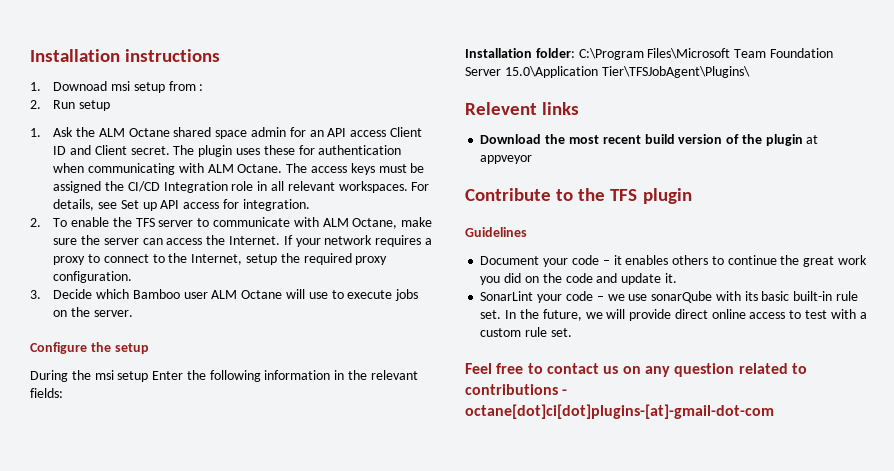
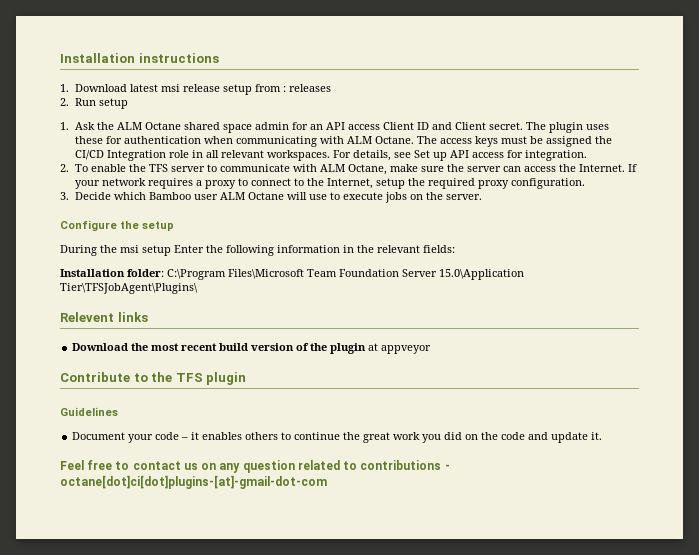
[53,81,131,91] Downoad msi -> [74,84,220,92] Download latest msi release
(204, 87) none -> [288,84,331,92] releases
[480,291,858,303] [480,309,867,321] [480,327,572,337] // SonarLint your code – we use sonarQube with its basic built-in rule set. In the future, we will provide direct online access to test with a custom rule set. -> (603, 436) none

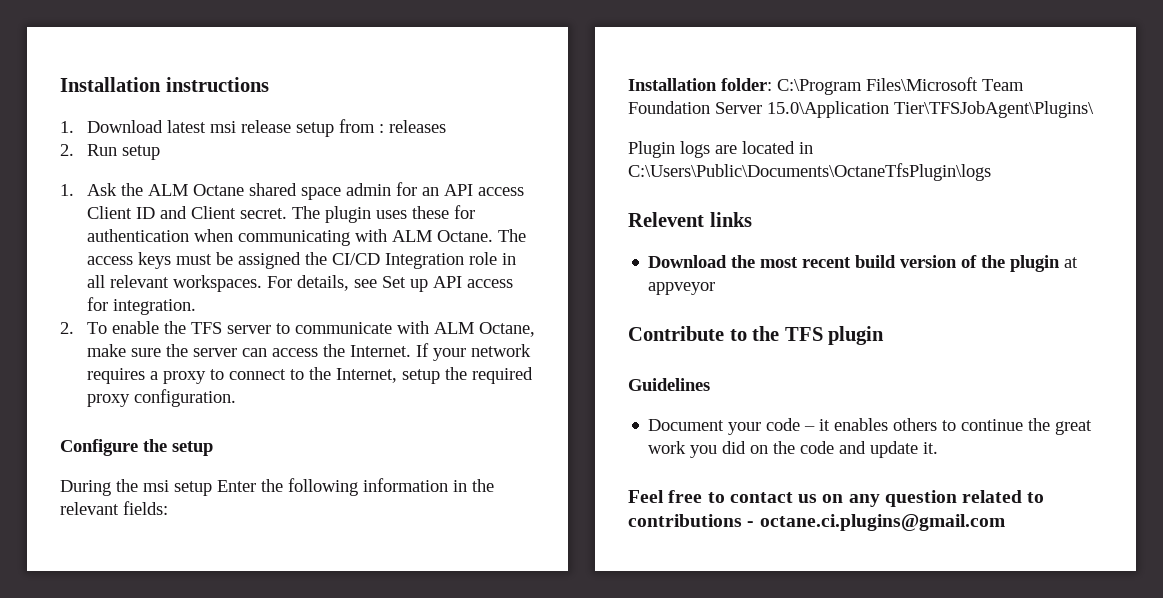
[60,192,482,203] // 3. Decide which Bamboo user ALM Octane will use to execute jobs on the server. -> (236, 398) none
(198, 288) none -> [628,141,813,158] [628,163,991,181] // Plugin logs are located in C:\Users\Public\Documents\OctaneTfsPlugin\logs
[60,475,327,489] octane[dot]ci[dot]plugins-[at]-gmail-dot-com -> [759,514,1005,531] octane.ci.plugins@gmail.com

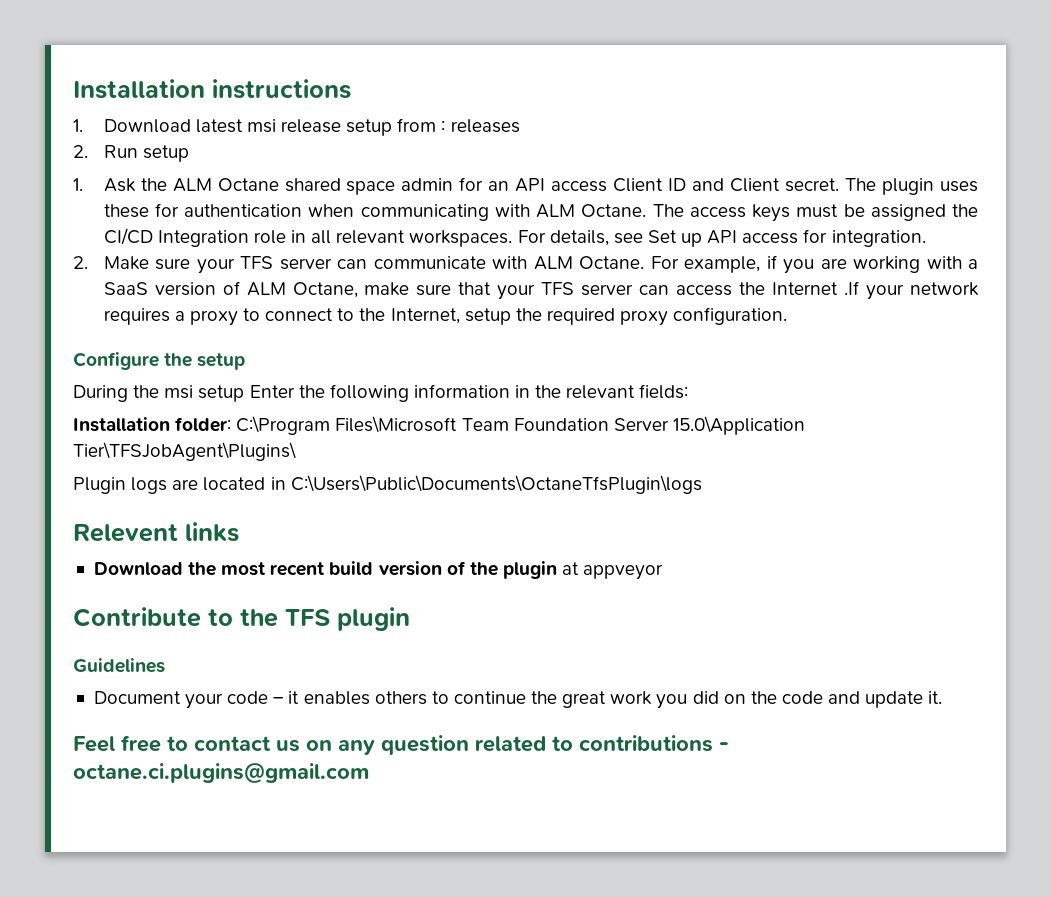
[86,321,290,334] To enable the TFS server to -> [103,256,368,274] Make sure your TFS server can
[478,322,535,337] [86,344,188,357] Octane, make sure the -> [579,255,979,274] [103,281,575,300] Octane. For example, if you are working with a SaaS version of ALM Octane, make sure that your TFS
[349,343,429,357] Internet. If -> [772,281,860,295] Internet .If

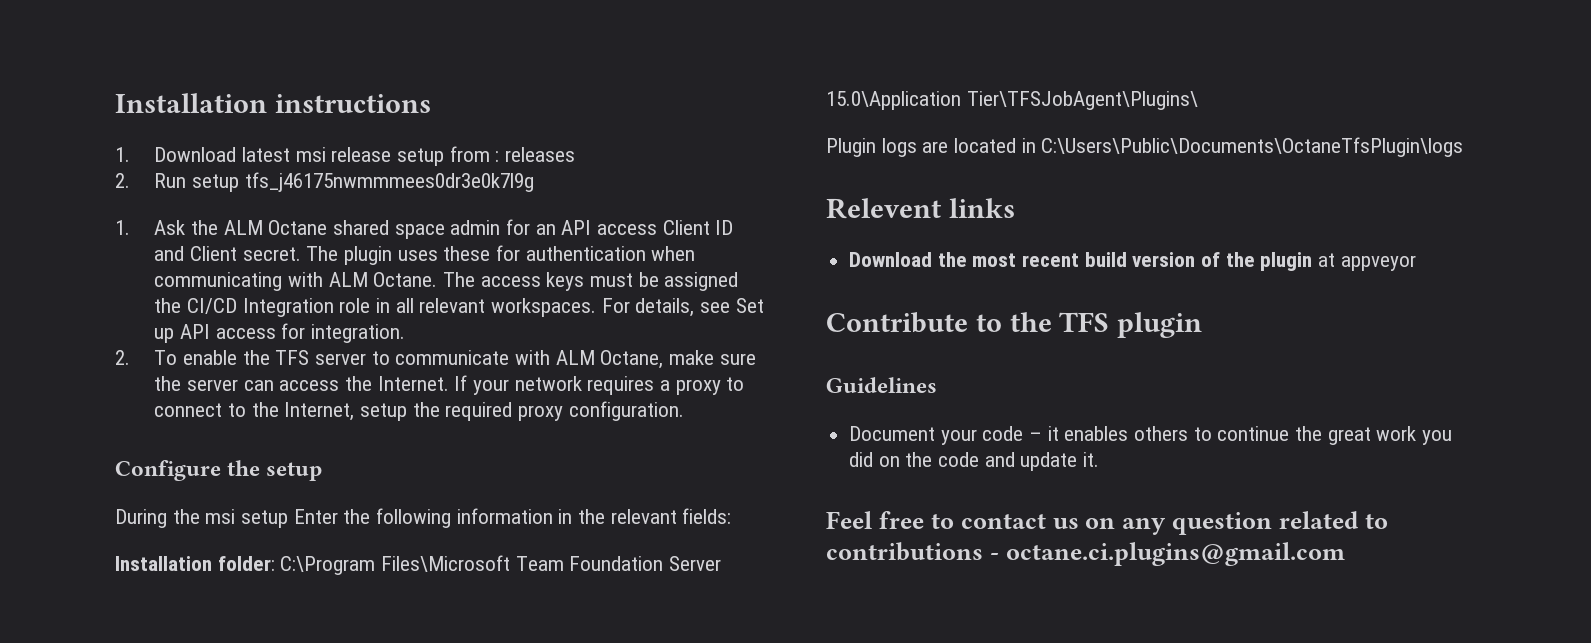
(189, 153) none -> [244,172,534,192] tfs_j46175nwmmmees0dr3e0k7l9g
[103,256,368,274] Make sure your TFS server can -> [154,350,390,365] To enable the TFS server to
[579,255,979,274] [103,281,575,300] Octane. For example, if you are working with a SaaS version of ALM Octane, make sure that your TFS -> [600,350,756,369] [154,376,182,391] Octane, make sure the
[772,281,860,295] Internet .If -> [377,375,468,391] Internet. If

